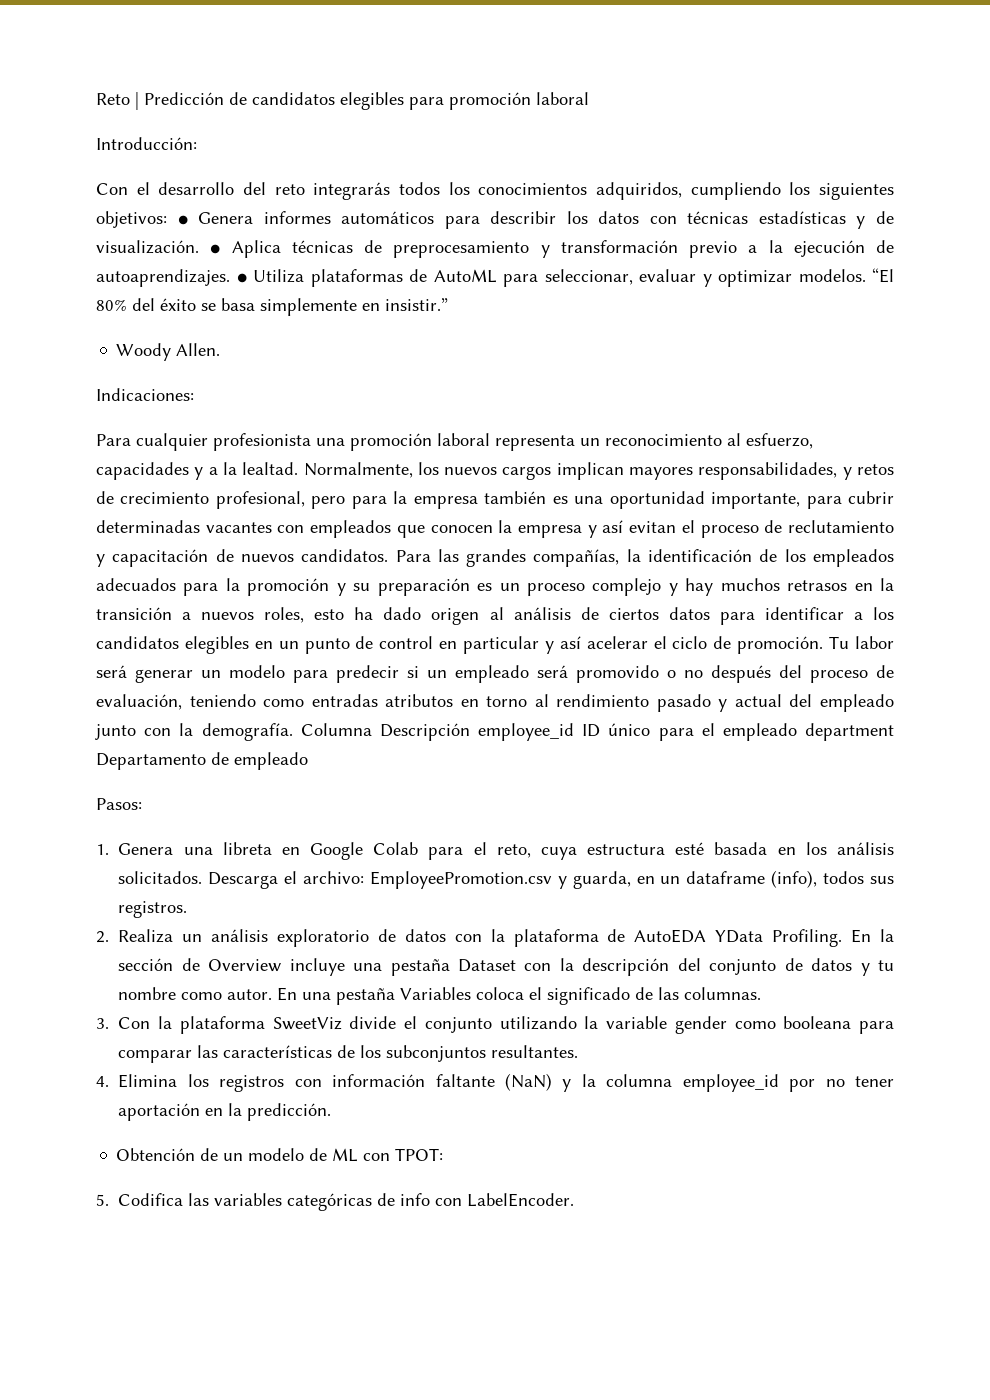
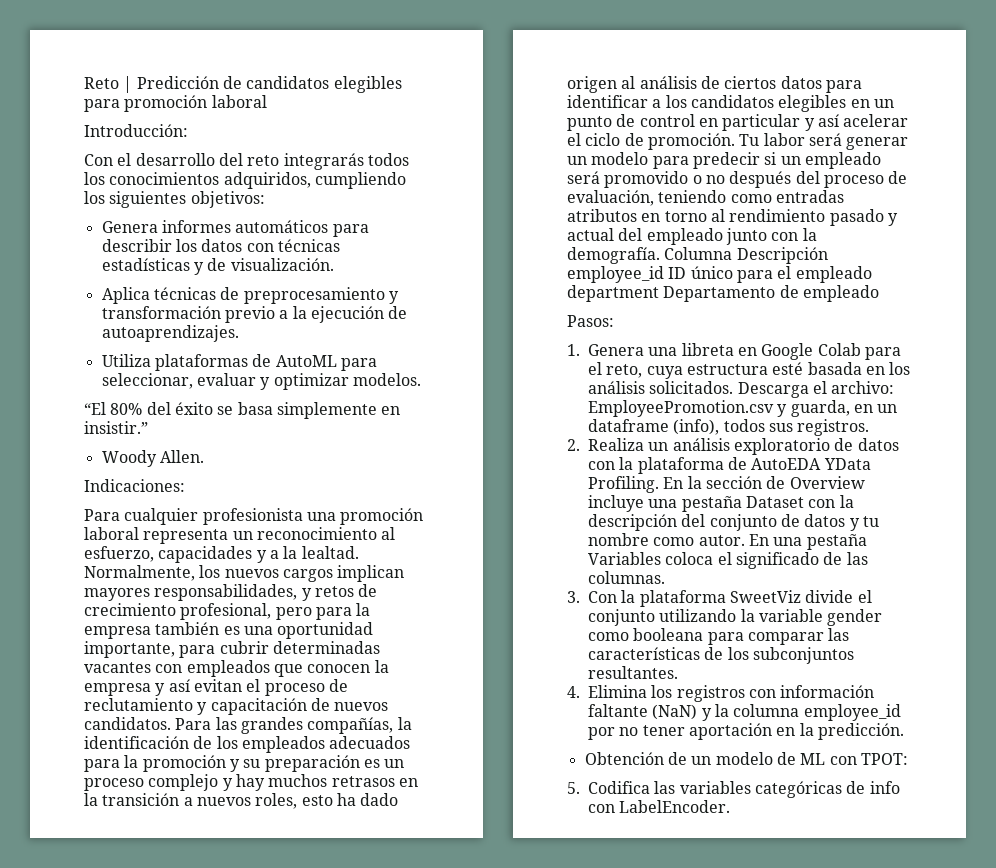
[177,215,188,225] ● -> (265, 199) //
[210,244,221,254] ● -> (334, 264) //
[236,273,247,283] ● -> (239, 333) //
(866, 275) none -> (421, 379) //

